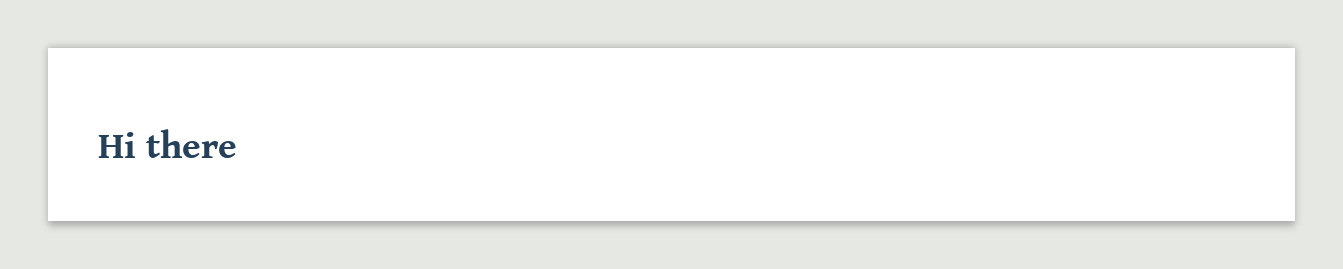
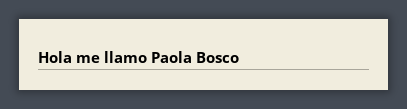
[98,129,238,158] Hi there -> [38,51,239,63] Hola me llamo Paola Bosco

